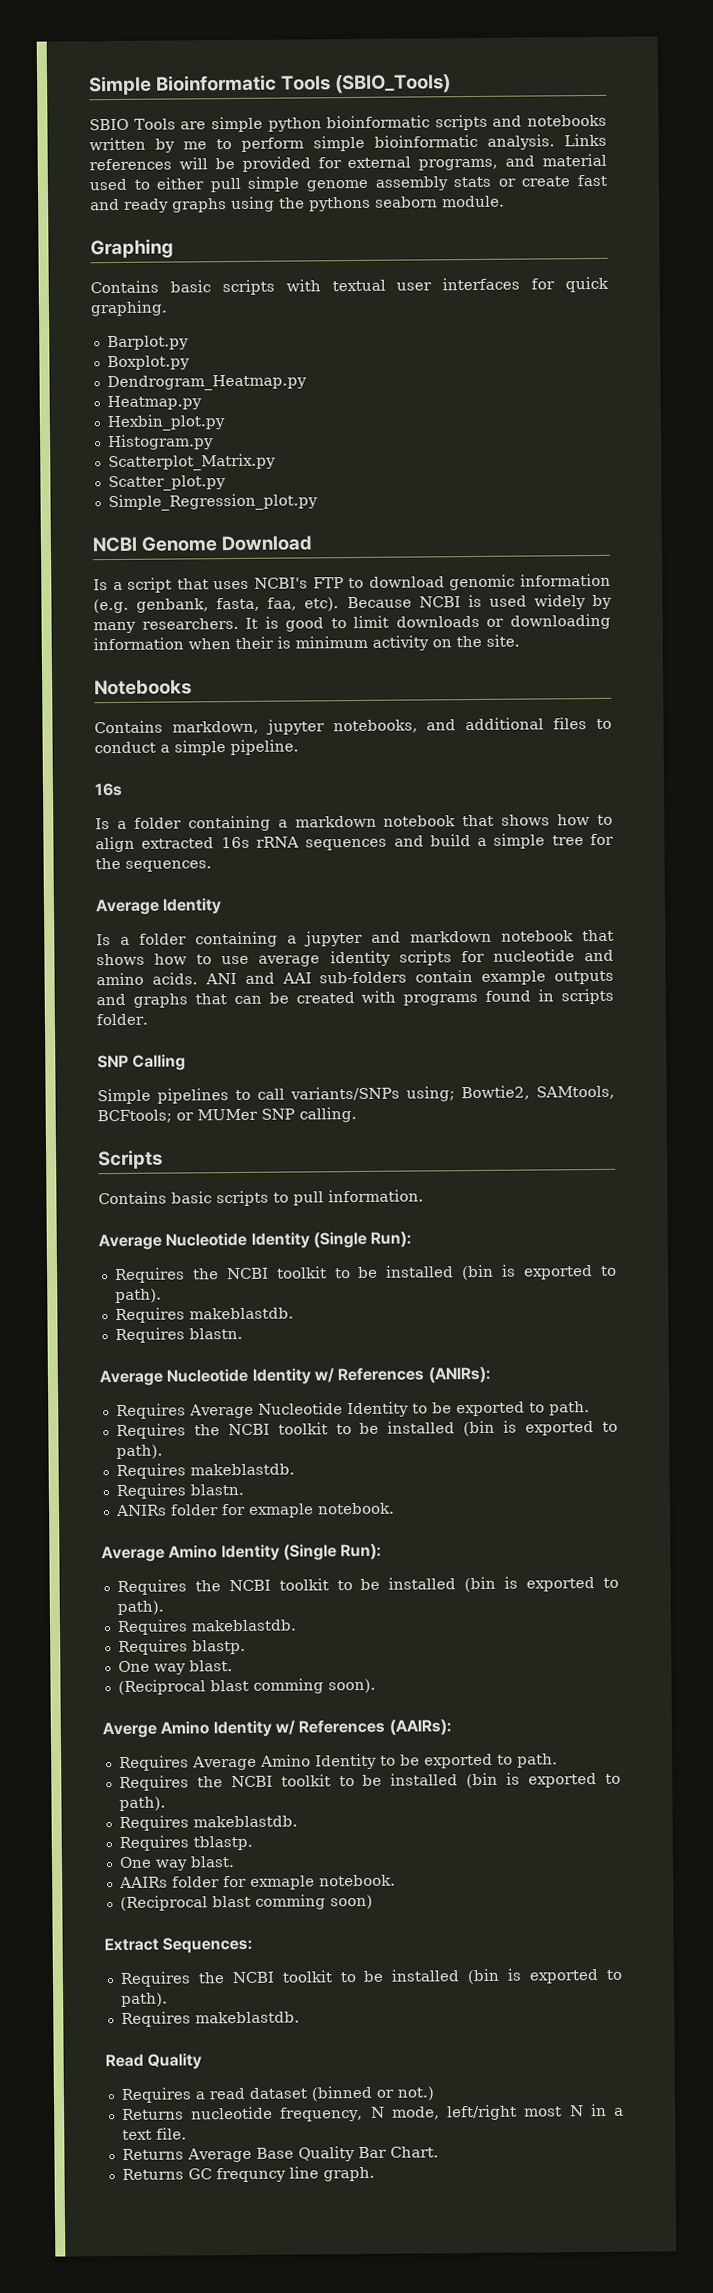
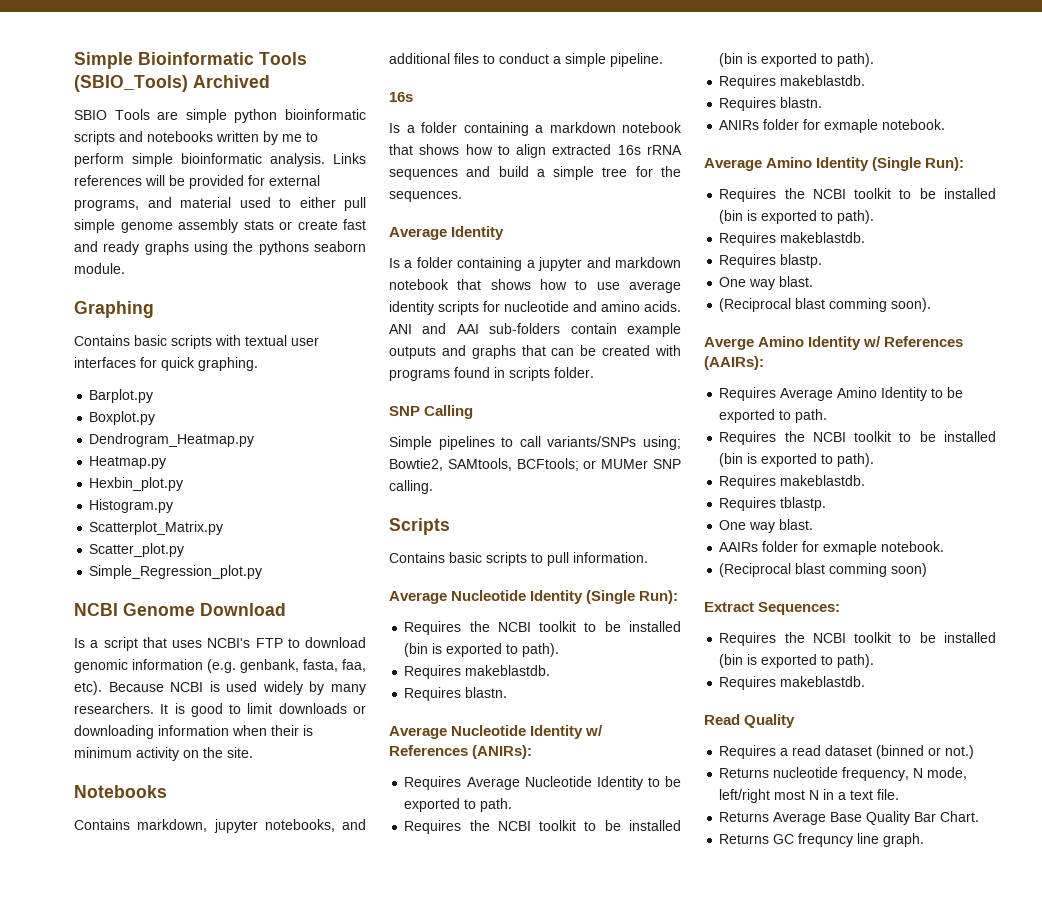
(452, 84) none -> [193,75,270,88] Archived

